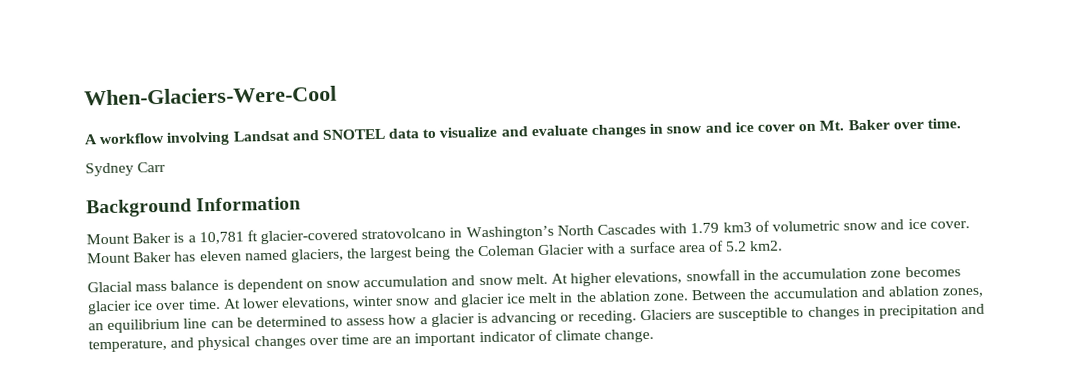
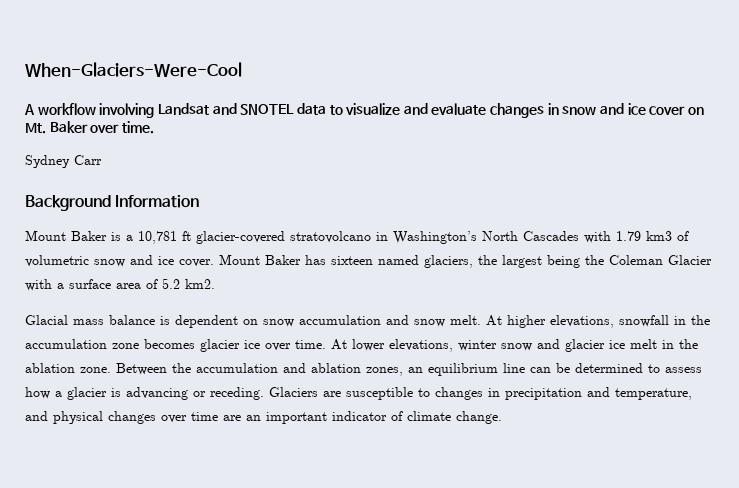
[199,250,242,262] eleven -> [331,256,373,265] sixteen

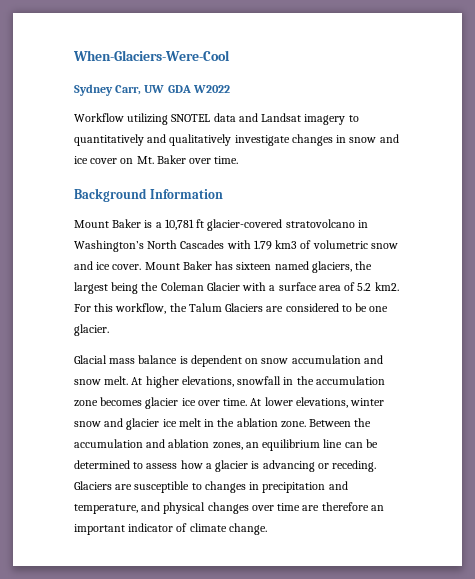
[24,103,487,118] A workflow involving Landsat and SNOTEL data to visualize and evaluate -> [74,84,230,96] [74,113,359,125] [74,134,290,146] Sydney Carr, UW GDA W2022 // Workflow utilizing SNOTEL data and Landsat imagery to quantitatively and qualitatively investigate
[25,155,102,168] // Sydney Carr -> (239, 160) none
(215, 284) none -> [74,303,389,314] [74,324,109,336] For this workflow, the Talum Glaciers are considered to be one glacier.
(241, 418) none -> [321,502,369,511] therefore

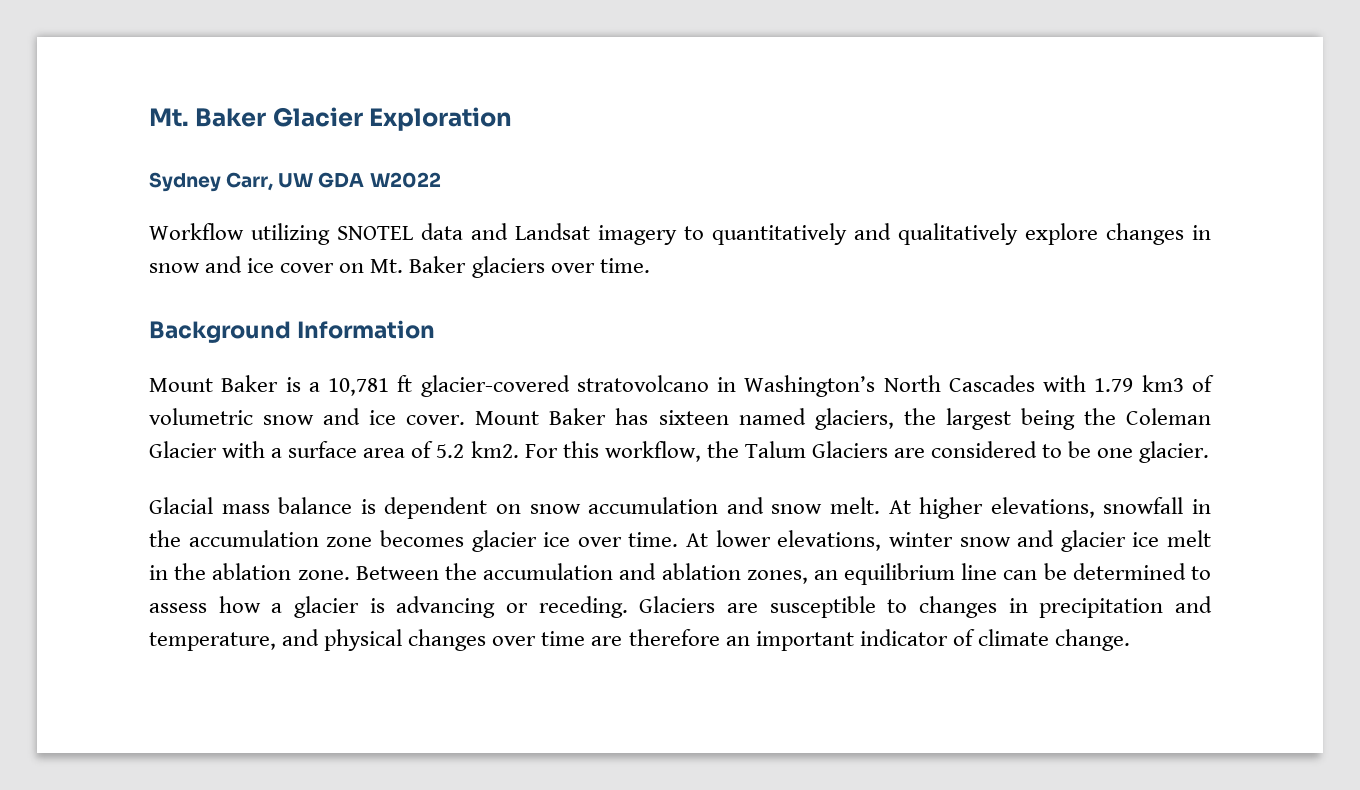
[73,50,230,61] When-Glaciers-Were-Cool -> [149,107,513,131] Mt. Baker Glacier Exploration
[234,135,290,146] investigate -> [1025,223,1098,245] explore
(186, 159) none -> [471,256,545,278] glaciers

